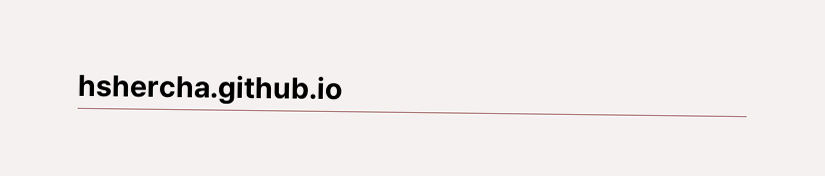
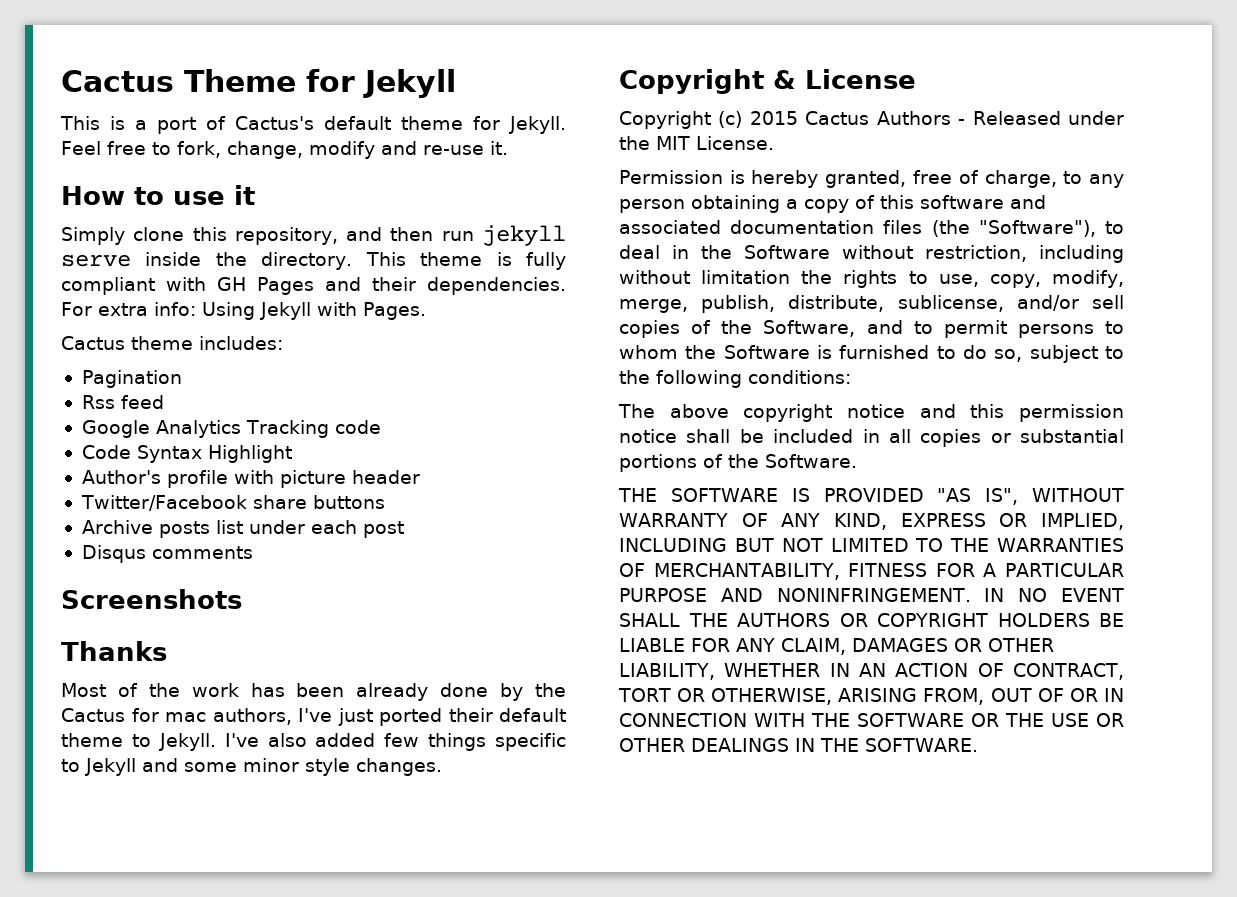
[77,72,343,107] hshercha.github.io -> [61,69,456,98] [60,116,567,134] [61,141,508,159] [61,185,255,205] [61,225,566,246] [61,252,566,270] [61,277,566,295] [61,302,426,320] [61,336,283,350] [81,370,182,388] [81,395,164,409] [81,420,381,438] [81,445,292,463] [81,470,420,488] [80,495,385,511] [81,520,404,538] [81,545,253,563] [61,589,242,609] [61,641,167,661] [61,683,567,701] [61,708,566,726] [61,733,566,751] [61,758,442,776] [619,69,916,94] [619,111,1124,129] [619,136,774,150] [619,170,1124,188] [619,195,1046,213] [619,220,1124,237] [619,245,1124,263] [619,270,1124,288] [619,295,1124,313] [619,320,1124,338] [619,345,1124,363] [619,370,851,388] [618,404,1124,422] [619,429,1124,447] [619,454,857,472] [618,488,1124,505] [619,513,1124,530] [619,538,1125,552] [619,563,1125,580] [619,588,1124,602] [619,613,1124,627] [619,638,1054,655] [619,663,1125,680] [618,688,1124,705] [619,713,1124,727] [619,738,978,752] Cactus Theme for Jekyll // This is a port of Cactus's default theme for Jekyll. Feel free to fork, change, modify and re-use it. // How to use it // Simply clone this repository, and then run jekyll serve inside the directory. This theme is fully compliant with GH Pages and their dependencies. For extra info: Using Jekyll with Pages. // Cactus theme includes: // Pagination // Rss feed // Google Analytics Tracking code // Code Syntax Highlight // Author's profile with picture header // Twitter/Facebook share buttons // Archive posts list under each post // Disqus comments // Screenshots // Thanks // Most of the work has been already done by the Cactus for mac authors, I've just ported their default theme to Jekyll. I've also added few things specific to Jekyll and some minor style changes. // Copyright & License // Copyright (c) 2015 Cactus Authors - Released under the MIT License. // Permission is hereby granted, free of charge, to any person obtaining a copy of this software and associated documentation files (the "Software"), to deal in the Software without restriction, including without limitation the rights to use, copy, modify, merge, publish, distribute, sublicense, and/or sell copies of the Software, and to permit persons to whom the Software is furnished to do so, subject to the following conditions: // The above copyright notice and this permission notice shall be included in all copies or substantial portions of the Software. // THE SOFTWARE IS PROVIDED "AS IS", WITHOUT WARRANTY OF ANY KIND, EXPRESS OR IMPLIED, INCLUDING BUT NOT LIMITED TO THE WARRANTIES OF MERCHANTABILITY, FITNESS FOR A PARTICULAR PURPOSE AND NONINFRINGEMENT. IN NO EVENT SHALL THE AUTHORS OR COPYRIGHT HOLDERS BE LIABLE FOR ANY CLAIM, DAMAGES OR OTHER LIABILITY, WHETHER IN AN ACTION OF CONTRACT, TORT OR OTHERWISE, ARISING FROM, OUT OF OR IN CONNECTION WITH THE SOFTWARE OR THE USE OR OTHER DEALINGS IN THE SOFTWARE.

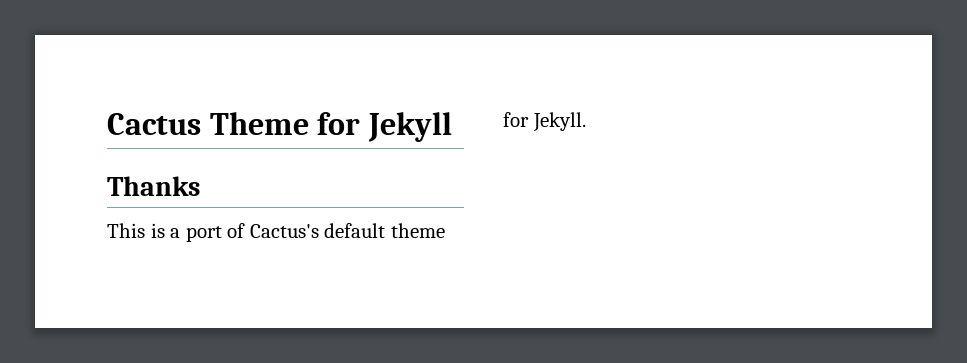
(456, 83) none -> [107,176,200,196] // Thanks
[61,141,508,159] [61,185,255,205] [61,225,566,246] [61,252,566,270] [61,277,566,295] [61,302,426,320] [61,336,283,350] [81,370,182,388] [81,395,164,409] [81,420,381,438] [81,445,292,463] [81,470,420,488] [80,495,385,511] [81,520,404,538] [81,545,253,563] [61,589,242,609] [61,641,167,661] [61,683,567,701] [61,708,566,726] [61,733,566,751] [61,758,442,776] [619,69,916,94] [619,111,1124,129] [619,136,774,150] [619,170,1124,188] [619,195,1046,213] [619,220,1124,237] [619,245,1124,263] [619,270,1124,288] [619,295,1124,313] [619,320,1124,338] [619,345,1124,363] [619,370,851,388] [618,404,1124,422] [619,429,1124,447] [619,454,857,472] [618,488,1124,505] [619,513,1124,530] [619,538,1125,552] [619,563,1125,580] [619,588,1124,602] [619,613,1124,627] [619,638,1054,655] [619,663,1125,680] [618,688,1124,705] [619,713,1124,727] [619,738,978,752] Feel free to fork, change, modify and re-use it. // How to use it // Simply clone this repository, and then run jekyll serve inside the directory. This theme is fully compliant with GH Pages and their dependencies. For extra info: Using Jekyll with Pages. // Cactus theme includes: // Pagination // Rss feed // Google Analytics Tracking code // Code Syntax Highlight // Author's profile with picture header // Twitter/Facebook share buttons // Archive posts list under each post // Disqus comments // Screenshots // Thanks // Most of the work has been already done by the Cactus for mac authors, I've just ported their default theme to Jekyll. I've also added few things specific to Jekyll and some minor style changes. // Copyright & License // Copyright (c) 2015 Cactus Authors - Released under the MIT License. // Permission is hereby granted, free of charge, to any person obtaining a copy of this software and associated documentation files (the "Software"), to deal in the Software without restriction, including without limitation the rights to use, copy, modify, merge, publish, distribute, sublicense, and/or sell copies of the Software, and to permit persons to whom the Software is furnished to do so, subject to the following conditions: // The above copyright notice and this permission notice shall be included in all copies or substantial portions of the Software. // THE SOFTWARE IS PROVIDED "AS IS", WITHOUT WARRANTY OF ANY KIND, EXPRESS OR IMPLIED, INCLUDING BUT NOT LIMITED TO THE WARRANTIES OF MERCHANTABILITY, FITNESS FOR A PARTICULAR PURPOSE AND NONINFRINGEMENT. IN NO EVENT SHALL THE AUTHORS OR COPYRIGHT HOLDERS BE LIABLE FOR ANY CLAIM, DAMAGES OR OTHER LIABILITY, WHETHER IN AN ACTION OF CONTRACT, TORT OR OTHERWISE, ARISING FROM, OUT OF OR IN CONNECTION WITH THE SOFTWARE OR THE USE OR OTHER DEALINGS IN THE SOFTWARE. -> (586, 122) none

